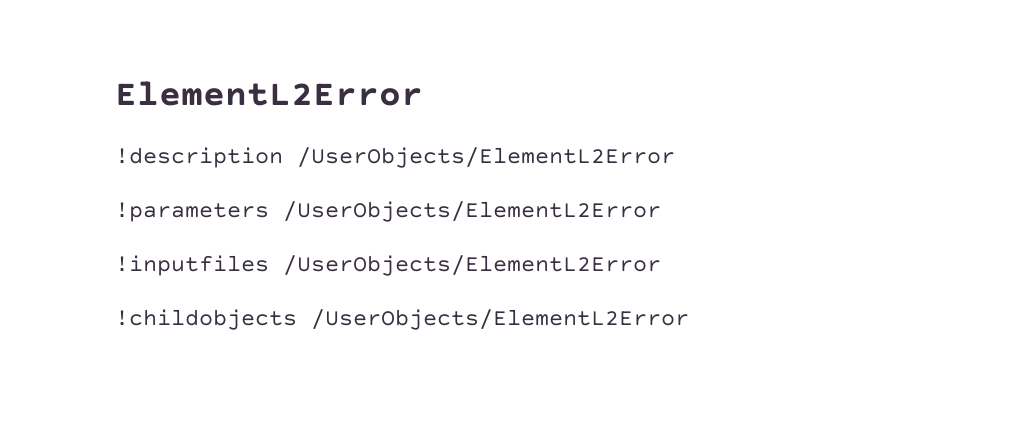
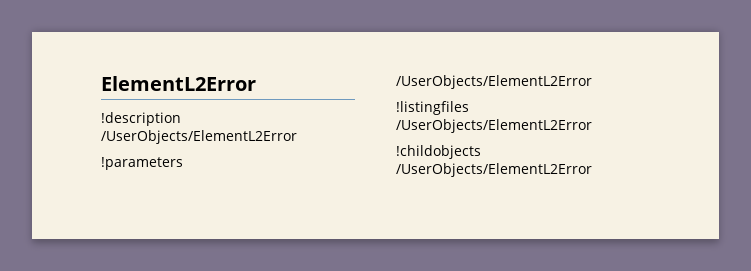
[115,255,269,276] !inputfiles -> [396,101,469,115] !listingfiles

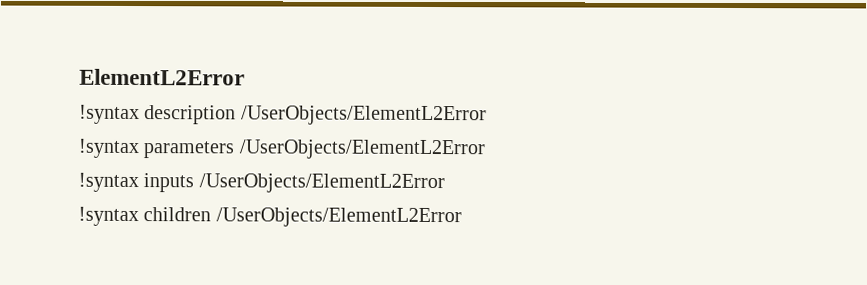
[101,112,181,126] [101,130,297,144] [101,157,183,170] [396,75,592,89] [396,101,469,115] [396,119,592,133] [396,145,481,159] !description /UserObjects/ElementL2Error // !parameters /UserObjects/ElementL2Error // !listingfiles /UserObjects/ElementL2Error // !childobjects -> [79,104,487,126] [78,138,486,160] [78,172,445,194] [78,206,212,227] !syntax description /UserObjects/ElementL2Error // !syntax parameters /UserObjects/ElementL2Error // !syntax inputs /UserObjects/ElementL2Error // !syntax children

